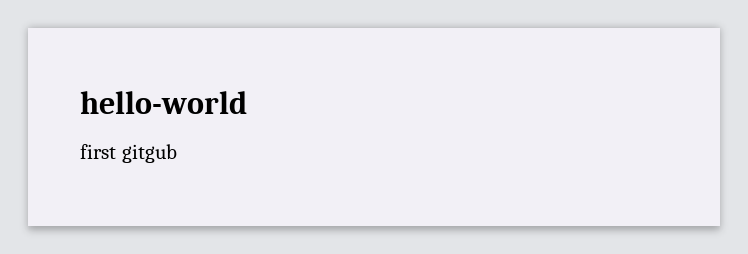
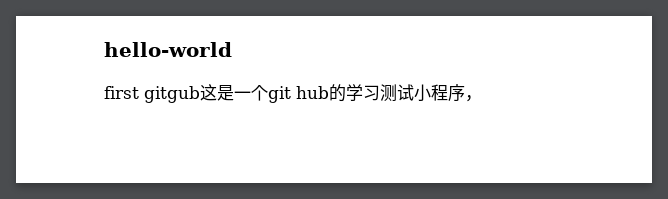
(177, 153) none -> [200,84,482,103] 这是一个git hub的学习测试小程序，

